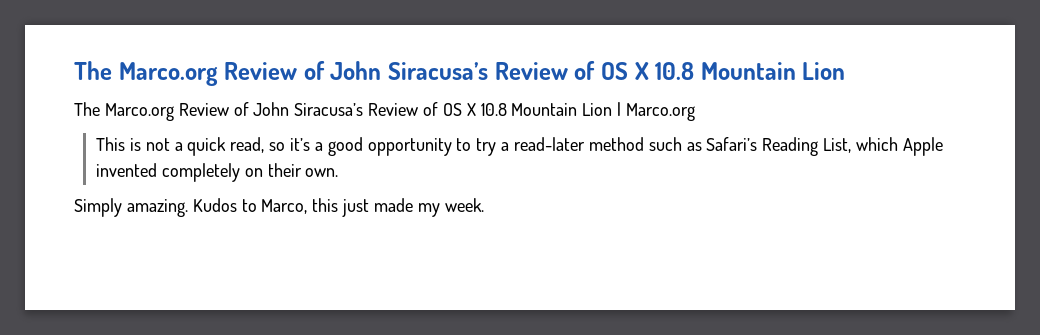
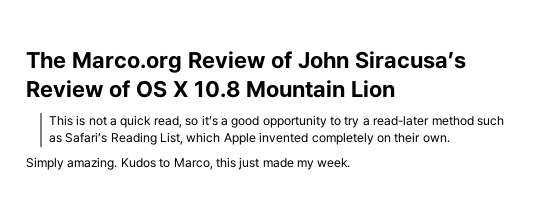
[74,102,696,121] // The Marco.org Review of John Siracusa’s Review of OS X 10.8 Mountain Lion | Marco.org -> (396, 89) none

